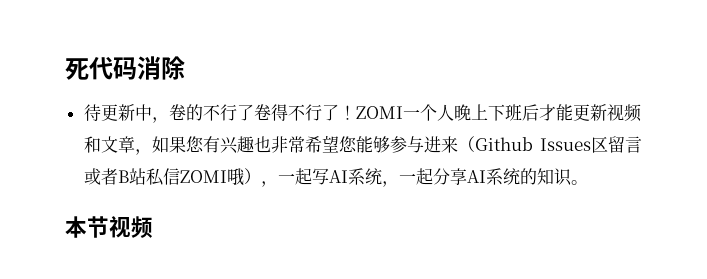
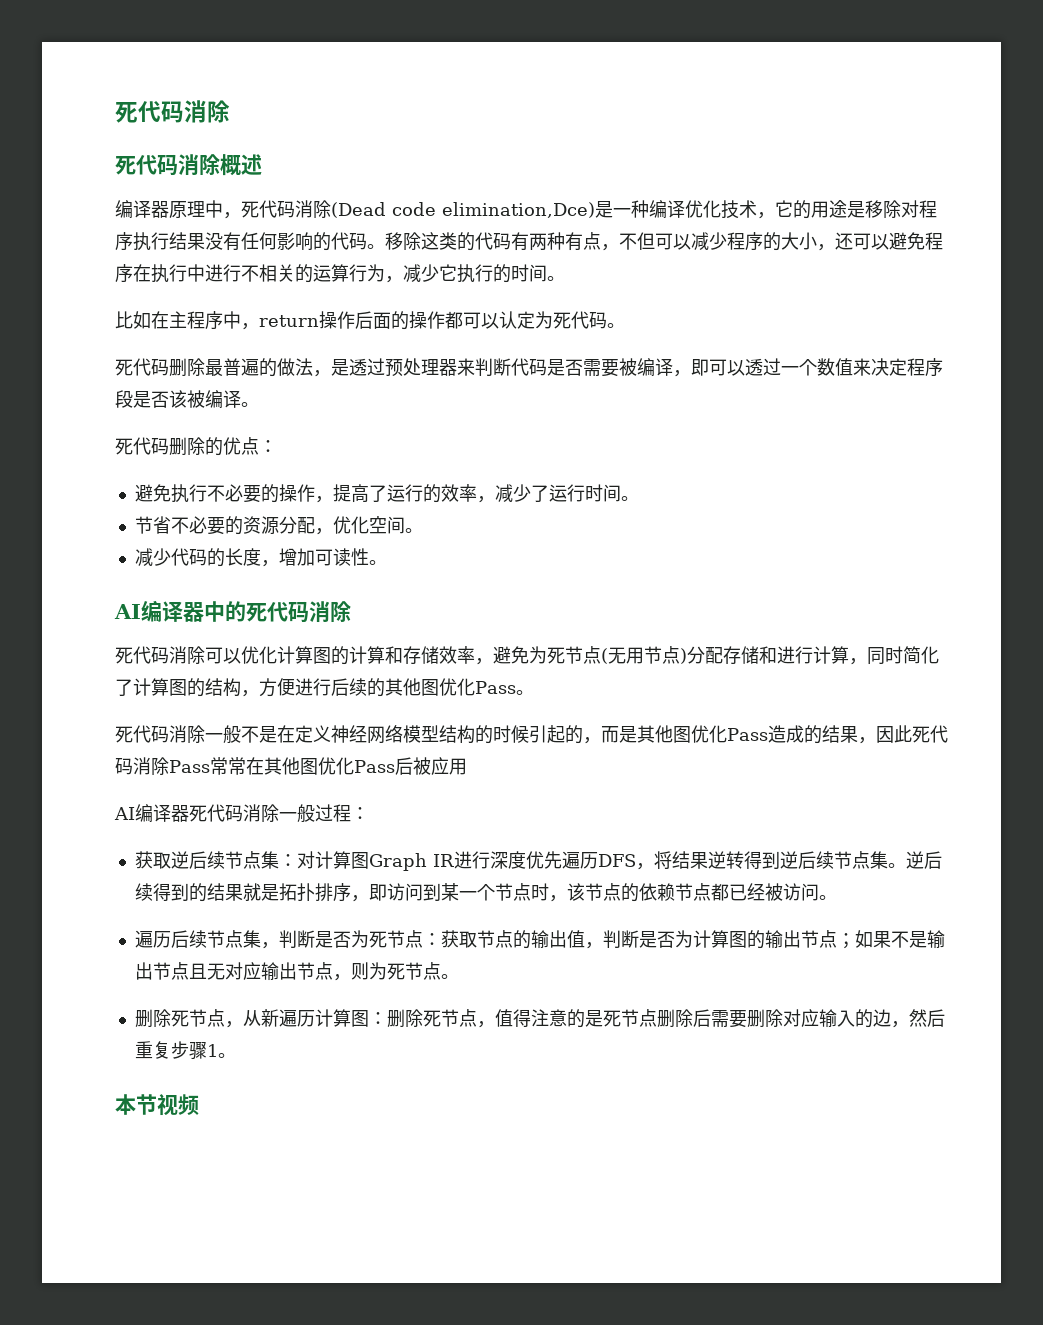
[65,56,185,80] [83,104,642,123] [83,135,642,155] [83,168,572,187] 死代码消除 // 待更新中，卷的不行了卷得不行了！ZOMI一个人晚上下班后才能更新视频和文章，如果您有兴趣也非常希望您能够参与进来（Github Issues区留言或者B站私信ZOMI哦），一起写AI系统，一起分享AI系统的知识 -> [115,100,230,123] [115,154,262,176] [115,200,937,219] [115,232,943,251] [115,264,565,283] [115,311,625,330] [115,358,943,377] [115,390,259,408] [115,437,277,456] [134,484,639,503] [134,516,423,535] [134,548,387,567] [114,600,351,623] [115,646,939,665] [115,678,534,697] [115,725,948,744] [115,757,467,775] [114,804,369,822] [134,851,942,871] [134,883,837,902] [134,930,945,949] [134,962,459,981] [134,1009,945,1028] [134,1041,218,1060] 死代码消除 // 死代码消除概述 // 编译器原理中，死代码消除(Dead code elimination,Dce)是一种编译优化技术，它的用途是移除对程序执行结果没有任何影响的代码。移除这类的代码有两种有点，不但可以减少程序的大小，还可以避免程序在执行中进行不相关的运算行为，减少它执行的时间。 // 比如在主程序中，return操作后面的操作都可以认定为死代码。 // 死代码删除最普遍的做法，是透过预处理器来判断代码是否需要被编译，即可以透过一个数值来决定程序段是否该被编译。 // 死代码删除的优点： // 避免执行不必要的操作，提高了运行的效率，减少了运行时间。 // 节省不必要的资源分配，优化空间。 // 减少代码的长度，增加可读性。 // AI编译器中的死代码消除 // 死代码消除可以优化计算图的计算和存储效率，避免为死节点(无用节点)分配存储和进行计算，同时简化了计算图的结构，方便进行后续的其他图优化Pass。 // 死代码消除一般不是在定义神经网络模型结构的时候引起的，而是其他图优化Pass造成的结果，因此死代码消除Pass常常在其他图优化Pass后被应用 // AI编译器死代码消除一般过程： // 获取逆后续节点集：对计算图Graph IR进行深度优先遍历DFS，将结果逆转得到逆后续节点集。逆后续得到的结果就是拓扑排序，即访问到某一个节点时，该节点的依赖节点都已经被访问。 // 遍历后续节点集，判断是否为死节点：获取节点的输出值，判断是否为计算图的输出节点；如果不是输出节点且无对应输出节点，则为死节点。 // 删除死节点，从新遍历计算图：删除死节点，值得注意的是死节点删除后需要删除对应输入的边，然后重复步骤1

